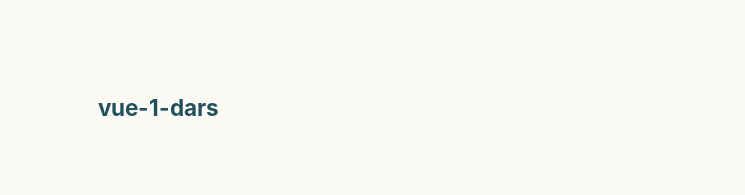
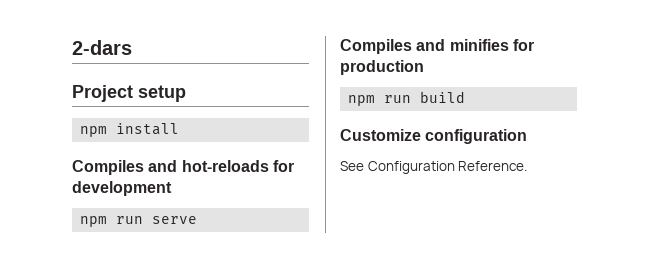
[98,99,219,116] vue-1-dars -> [72,40,132,55] [72,85,186,102] [80,123,180,137] [72,160,294,175] [72,181,172,196] [80,216,198,227] [340,39,534,54] [340,60,424,75] [348,91,466,106] [340,129,528,144] [340,161,528,174] 2-dars // Project setup // npm install // Compiles and hot-reloads for development // npm run serve // Compiles and minifies for production // npm run build // Customize configuration // See Configuration Reference.

